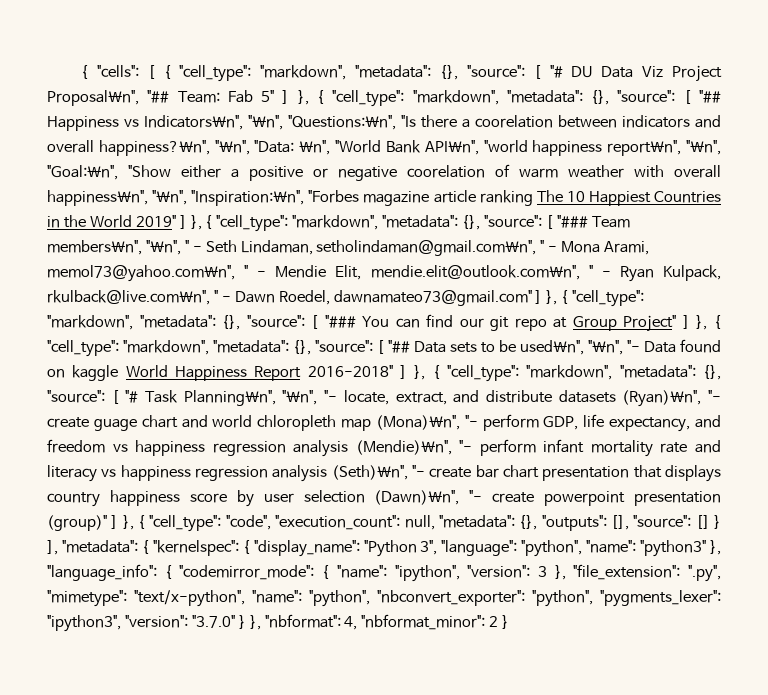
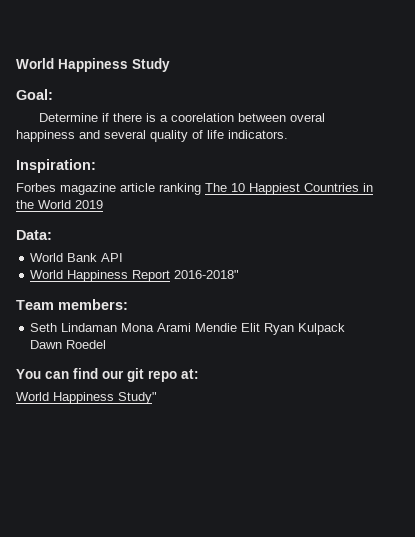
[81,65,722,82] [47,90,721,107] [47,115,721,131] [47,140,721,156] [47,164,721,181] [47,190,360,206] { "cells": [ { "cell_type": "markdown", "metadata": {}, "source": [ "# DU Data Viz Project Proposal\n", "## Team: Fab 5" ] }, { "cell_type": "markdown", "metadata": {}, "source": [ "## Happiness vs Indicators\n", "\n", "Questions:\n", "Is there a coorelation between indicators and overall happiness?\n", "\n", "Data: \n", "World Bank API\n", "world happiness report\n", "\n", "Goal:\n", "Show either a positive or negative coorelation of warm weather with overall happiness\n", "\n", "Inspiration:\n", "Forbes -> [16,58,170,72] [16,89,53,100] [38,113,325,122] [16,130,288,142] [16,159,96,173] [16,183,56,192] World Happiness Study // Goal: // Determine if there is a coorelation between overal happiness and several quality of life indicators. // Inspiration: // Forbes
[135,215,630,232] [47,240,650,256] [47,265,721,282] [47,290,645,307] [47,315,356,330] 2019" ] }, { "cell_type": "markdown", "metadata": {}, "source": [ "### Team members\n", "\n", " - Seth Lindaman, setholindaman@gmail.com\n", " - Mona Arami, memol73@yahoo.com\n", " - Mendie Elit, mendie.elit@outlook.com\n", " - Ryan Kulpack, rkulback@live.com\n", " - Dawn Roedel, dawnamateo73@gmail.com" ] }, { "cell_type": "markdown", "metadata": {}, "source": [ "### -> [75,200,103,209] [16,230,52,240] [30,253,124,262] [30,270,240,282] [16,299,128,310] [30,323,346,335] [30,340,107,349] 2019 // Data: // World Bank API // World Happiness Report 2016-2018" // Team members: // Seth Lindaman Mona Arami Mendie Elit Ryan Kulpack Dawn Roedel //
[553,315,721,332] [47,339,721,357] [47,365,721,382] [47,390,722,407] [47,414,721,432] [47,439,721,457] [47,465,721,482] [47,490,721,507] [47,515,722,532] [47,540,721,557] [47,564,721,582] [47,590,721,607] [47,614,510,632] at Group Project" ] }, { "cell_type": "markdown", "metadata": {}, "source": [ "## Data sets to be used\n", "\n", "- Data found on kaggle World Happiness Report 2016-2018" ] }, { "cell_type": "markdown", "metadata": {}, "source": [ "# Task Planning\n", "\n", "- locate, extract, and distribute datasets (Ryan)\n", "- create guage chart and world chloropleth map (Mona)\n", "- perform GDP, life expectancy, and freedom vs happiness regression analysis (Mendie)\n", "- perform infant mortality rate and literacy vs happiness regression analysis (Seth)\n", "- create bar chart presentation that displays country happiness score by user selection (Dawn)\n", "- create powerpoint presentation (group)" ] }, { "cell_type": "code", "execution_count": null, "metadata": {}, "outputs": [], "source": [] } ], "metadata": { "kernelspec": { "display_name": "Python 3", "language": "python", "name": "python3" }, "language_info": { "codemirror_mode": { "name": "ipython", "version": 3 }, "file_extension": ".py", "mimetype": "text/x-python", "name": "python", "nbconvert_exporter": "python", "pygments_lexer": "ipython3", "version": "3.7.0" } }, "nbformat": 4, "nbformat_minor": 2 } -> [181,369,199,379] [16,392,157,404] at: // World Happiness Study"

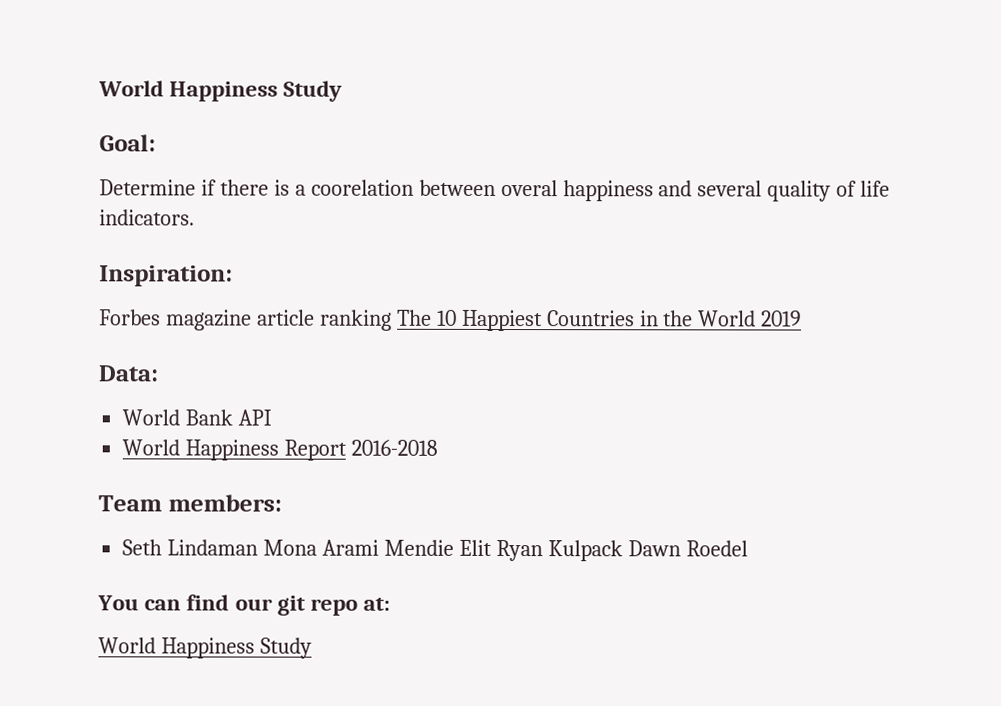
[174,270,240,279] 2016-2018" -> [351,439,439,456] 2016-2018
[118,392,157,404] Study" -> [259,637,312,659] Study

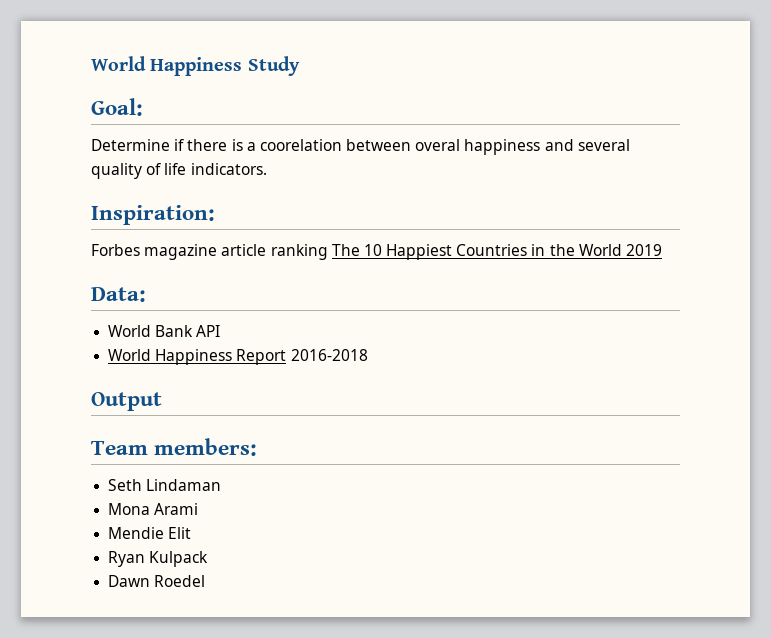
(439, 447) none -> [91,392,162,411] // Output
(259, 547) none -> (222, 485) //
(380, 547) none -> (199, 509) //
(492, 547) none -> (192, 533) //
(623, 551) none -> (209, 559) //
[97,594,391,616] [98,637,312,659] // You can find our git repo at: // World Happiness Study -> (206, 581) none

